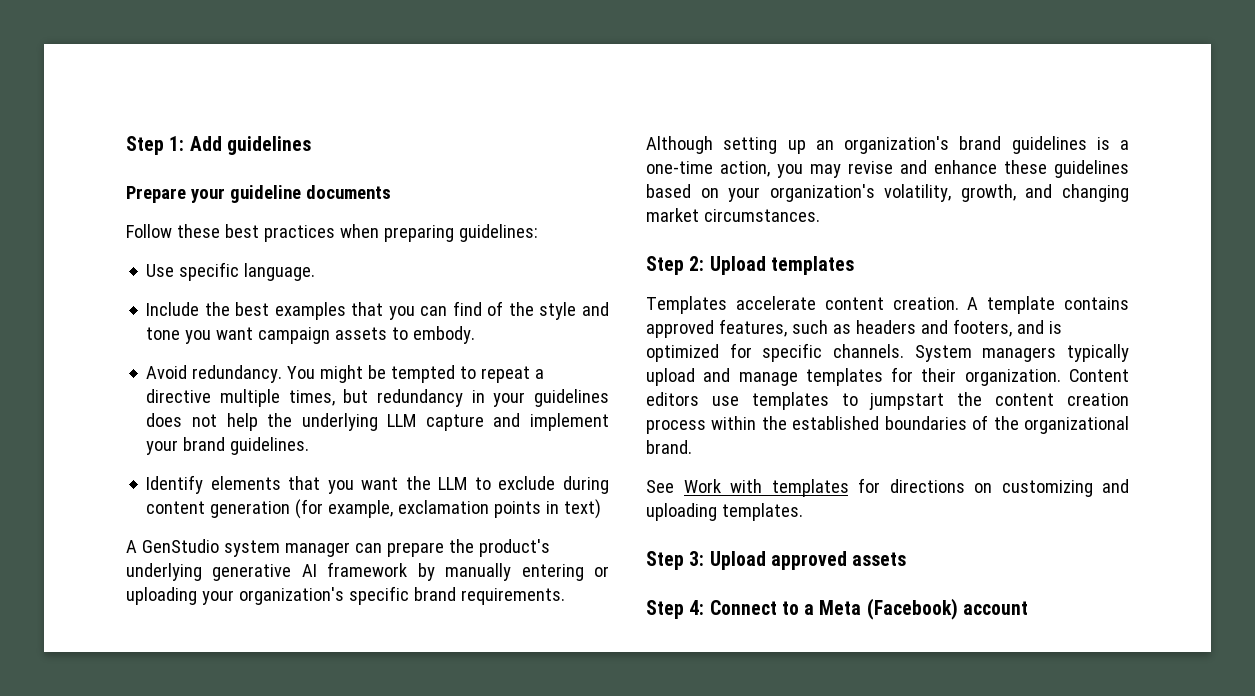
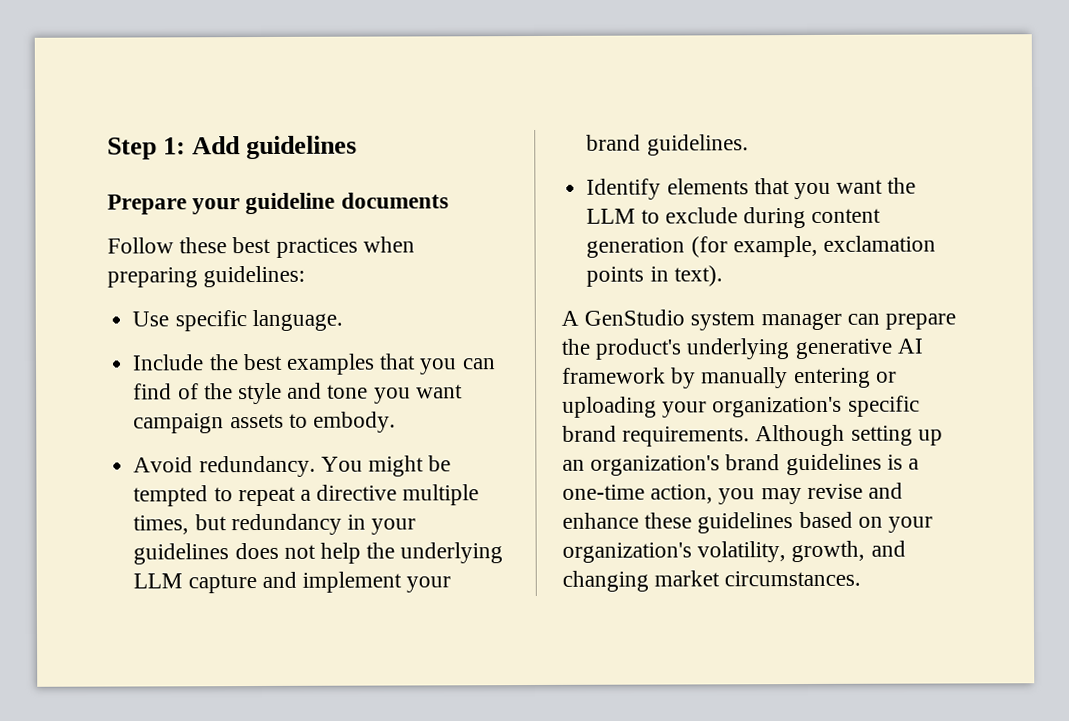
[564,499,602,519] text) -> [673,265,723,287] text).
[646,256,854,275] [646,296,1129,314] [646,319,1062,338] [646,343,1129,362] [646,367,1129,386] [646,392,1129,410] [646,415,1129,434] [646,440,692,454] [646,478,1129,497] [646,503,803,521] [646,551,907,570] [646,598,1028,620] // Step 2: Upload templates // Templates accelerate content creation. A template contains approved features, such as headers and footers, and is optimized for specific channels. System managers typically upload and manage templates for their organization. Content editors use templates to jumpstart the content creation process within the established boundaries of the organizational brand. // See Work with templates for directions on customizing and uploading templates. // Step 3: Upload approved assets // Step 4: Connect to a Meta (Facebook) account -> (862, 578) none

